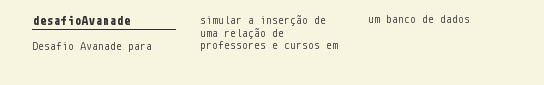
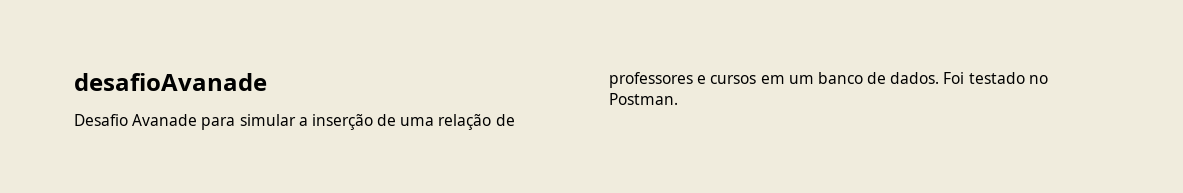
[440,15,470,23] dados -> [890,72,1048,84] [609,93,678,105] dados. Foi testado no Postman.

